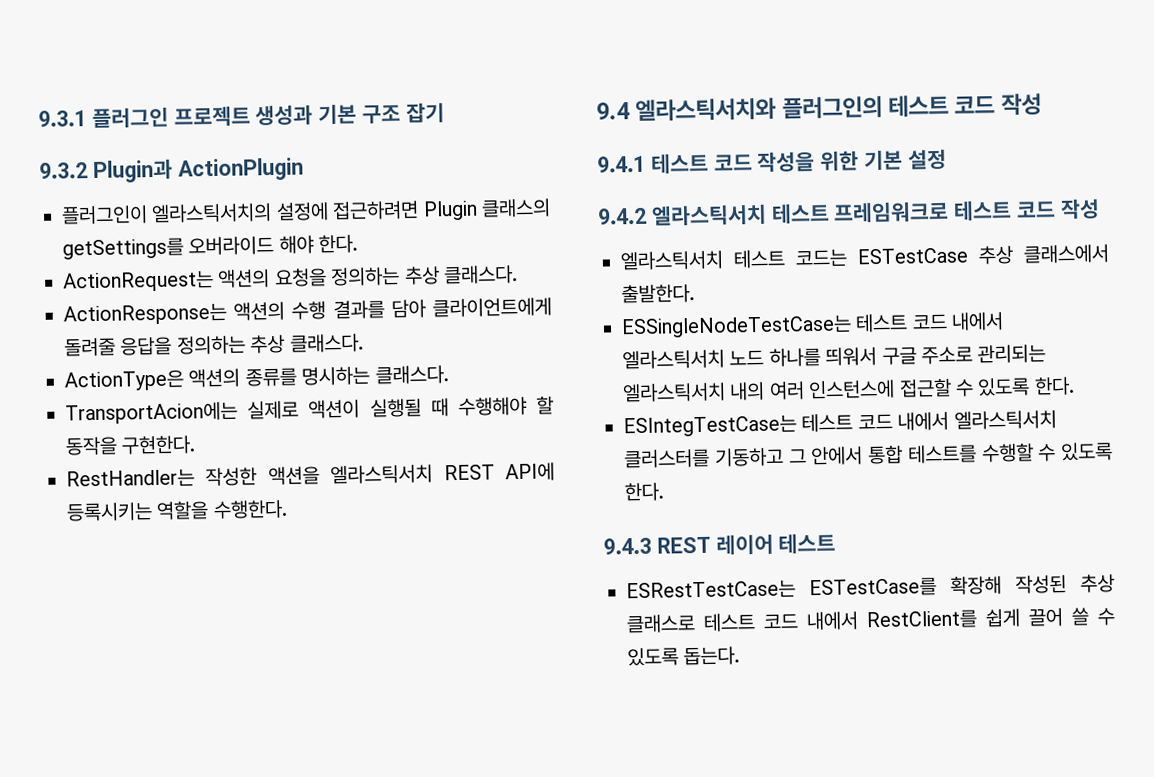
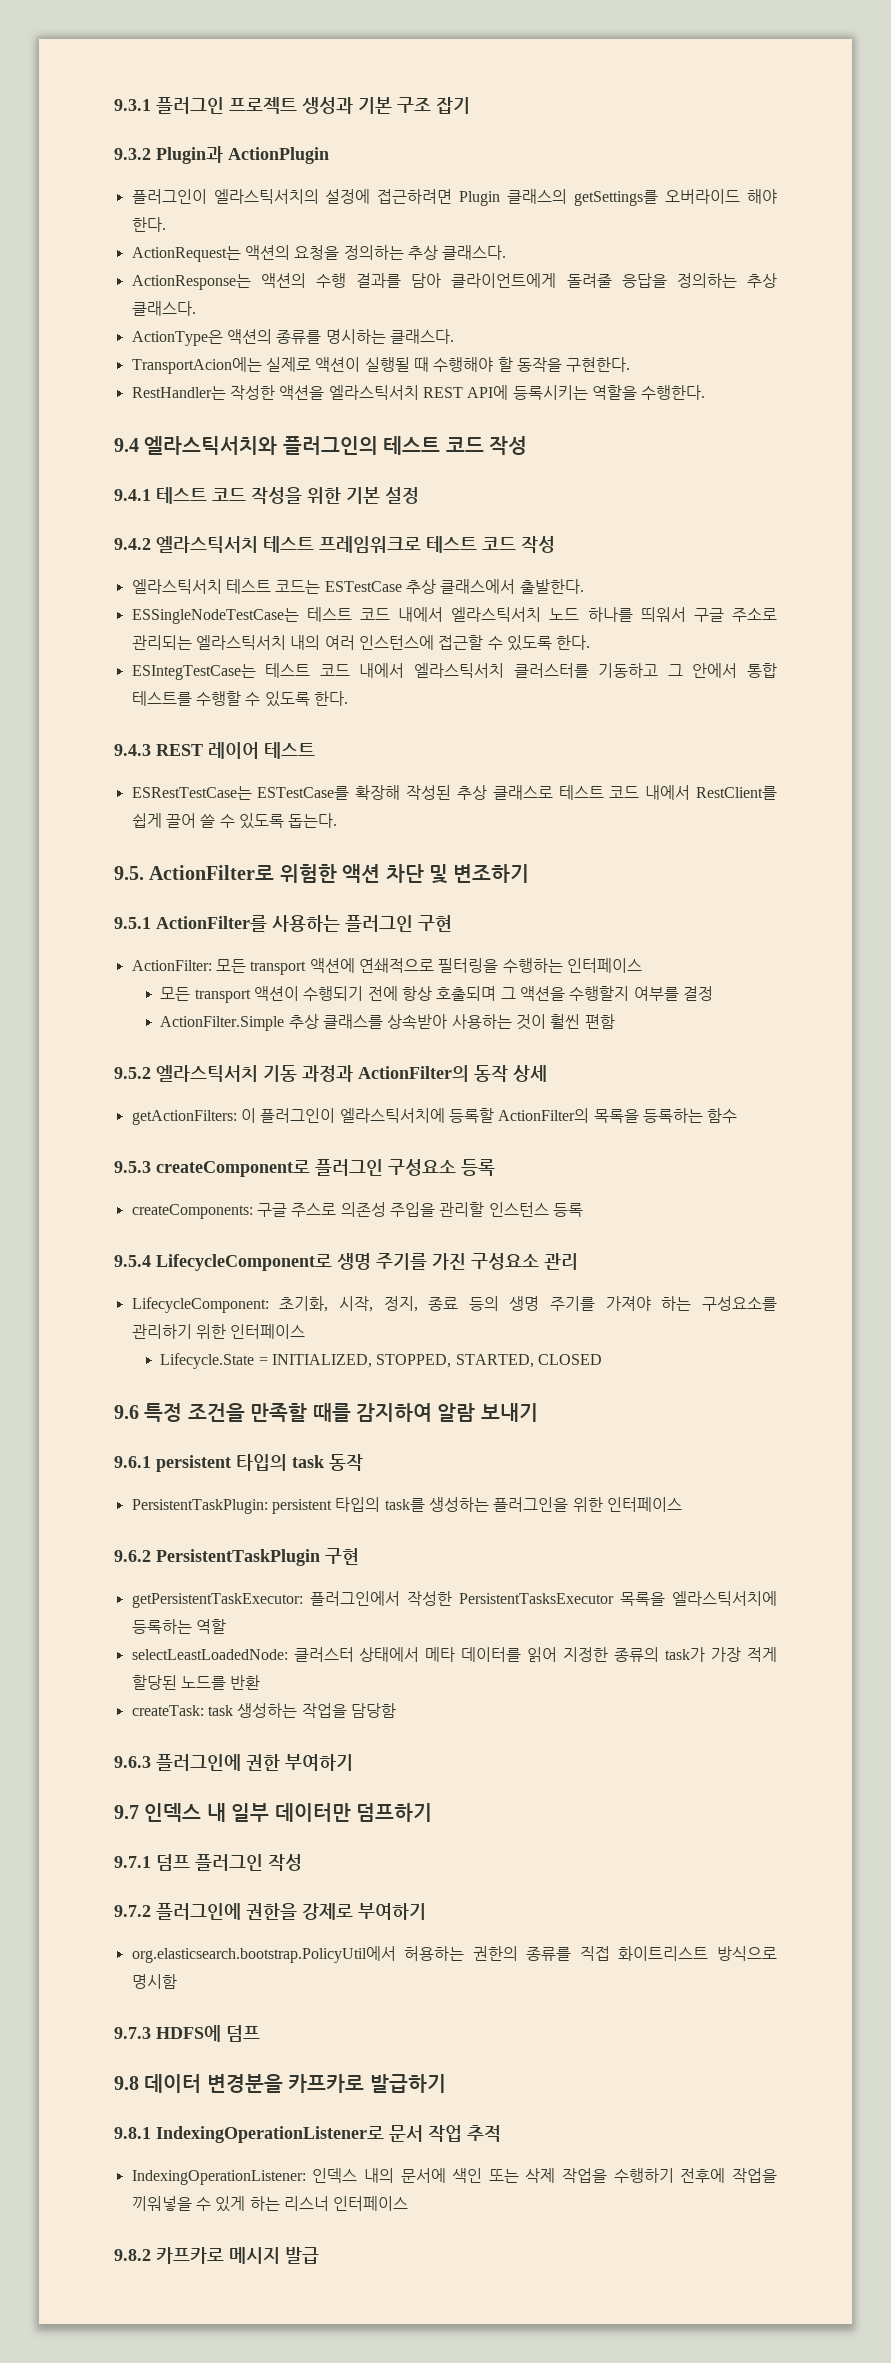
(741, 656) none -> [114,864,530,884] [114,915,452,932] [131,958,642,975] [160,986,713,1003] [160,1014,615,1031] [114,1065,547,1082] [131,1108,738,1125] [114,1159,495,1177] [131,1202,583,1219] [114,1253,578,1271] [131,1296,777,1313] [131,1324,306,1339] [160,1353,603,1369] [114,1403,538,1422] [114,1454,363,1472] [131,1497,682,1514] [114,1548,359,1566] [131,1591,777,1608] [131,1619,226,1634] [131,1647,778,1662] [131,1675,261,1690] [131,1703,396,1718] [114,1754,353,1771] [114,1803,432,1822] [114,1854,302,1871] [114,1903,426,1920] [131,1946,778,1963] [131,1974,177,1989] [114,2025,260,2042] [114,2074,446,2093] [114,2125,501,2143] [131,2168,777,2185] [131,2196,409,2212] [114,2247,319,2264] // 9.5. ActionFilter로 위험한 액션 차단 및 변조하기 // 9.5.1 ActionFilter를 사용하는 플러그인 구현 // ActionFilter: 모든 transport 액션에 연쇄적으로 필터링을 수행하는 인터페이스 // 모든 transport 액션이 수행되기 전에 항상 호출되며 그 액션을 수행할지 여부를 결정 // ActionFilter.Simple 추상 클래스를 상속받아 사용하는 것이 훨씬 편함 // 9.5.2 엘라스틱서치 기동 과정과 ActionFilter의 동작 상세 // getActionFilters: 이 플러그인이 엘라스틱서치에 등록할 ActionFilter의 목록을 등록하는 함수 // 9.5.3 createComponent로 플러그인 구성요소 등록 // createComponents: 구글 주스로 의존성 주입을 관리할 인스턴스 등록 // 9.5.4 LifecycleComponent로 생명 주기를 가진 구성요소 관리 // LifecycleComponent: 초기화, 시작, 정지, 종료 등의 생명 주기를 가져야 하는 구성요소를 관리하기 위한 인터페이스 // Lifecycle.State = INITIALIZED, STOPPED, STARTED, CLOSED // 9.6 특정 조건을 만족할 때를 감지하여 알람 보내기 // 9.6.1 persistent 타입의 task 동작 // PersistentTaskPlugin: persistent 타입의 task를 생성하는 플러그인을 위한 인터페이스 // 9.6.2 PersistentTaskPlugin 구현 // getPersistentTaskExecutor: 플러그인에서 작성한 PersistentTasksExecutor 목록을 엘라스틱서치에 등록하는 역할 // selectLeastLoadedNode: 클러스터 상태에서 메타 데이터를 읽어 지정한 종류의 task가 가장 적게 할당된 노드를 반환 // createTask: task 생성하는 작업을 담당함 // 9.6.3 플러그인에 권한 부여하기 // 9.7 인덱스 내 일부 데이터만 덤프하기 // 9.7.1 덤프 플러그인 작성 // 9.7.2 플러그인에 권한을 강제로 부여하기 // org.elasticsearch.bootstrap.PolicyUtil에서 허용하는 권한의 종류를 직접 화이트리스트 방식으로 명시함 // 9.7.3 HDFS에 덤프 // 9.8 데이터 변경분을 카프카로 발급하기 // 9.8.1 IndexingOperationListener로 문서 작업 추적 // IndexingOperationListener: 인덱스 내의 문서에 색인 또는 삭제 작업을 수행하기 전후에 작업을 끼워넣을 수 있게 하는 리스너 인터페이스 // 9.8.2 카프카로 메시지 발급

